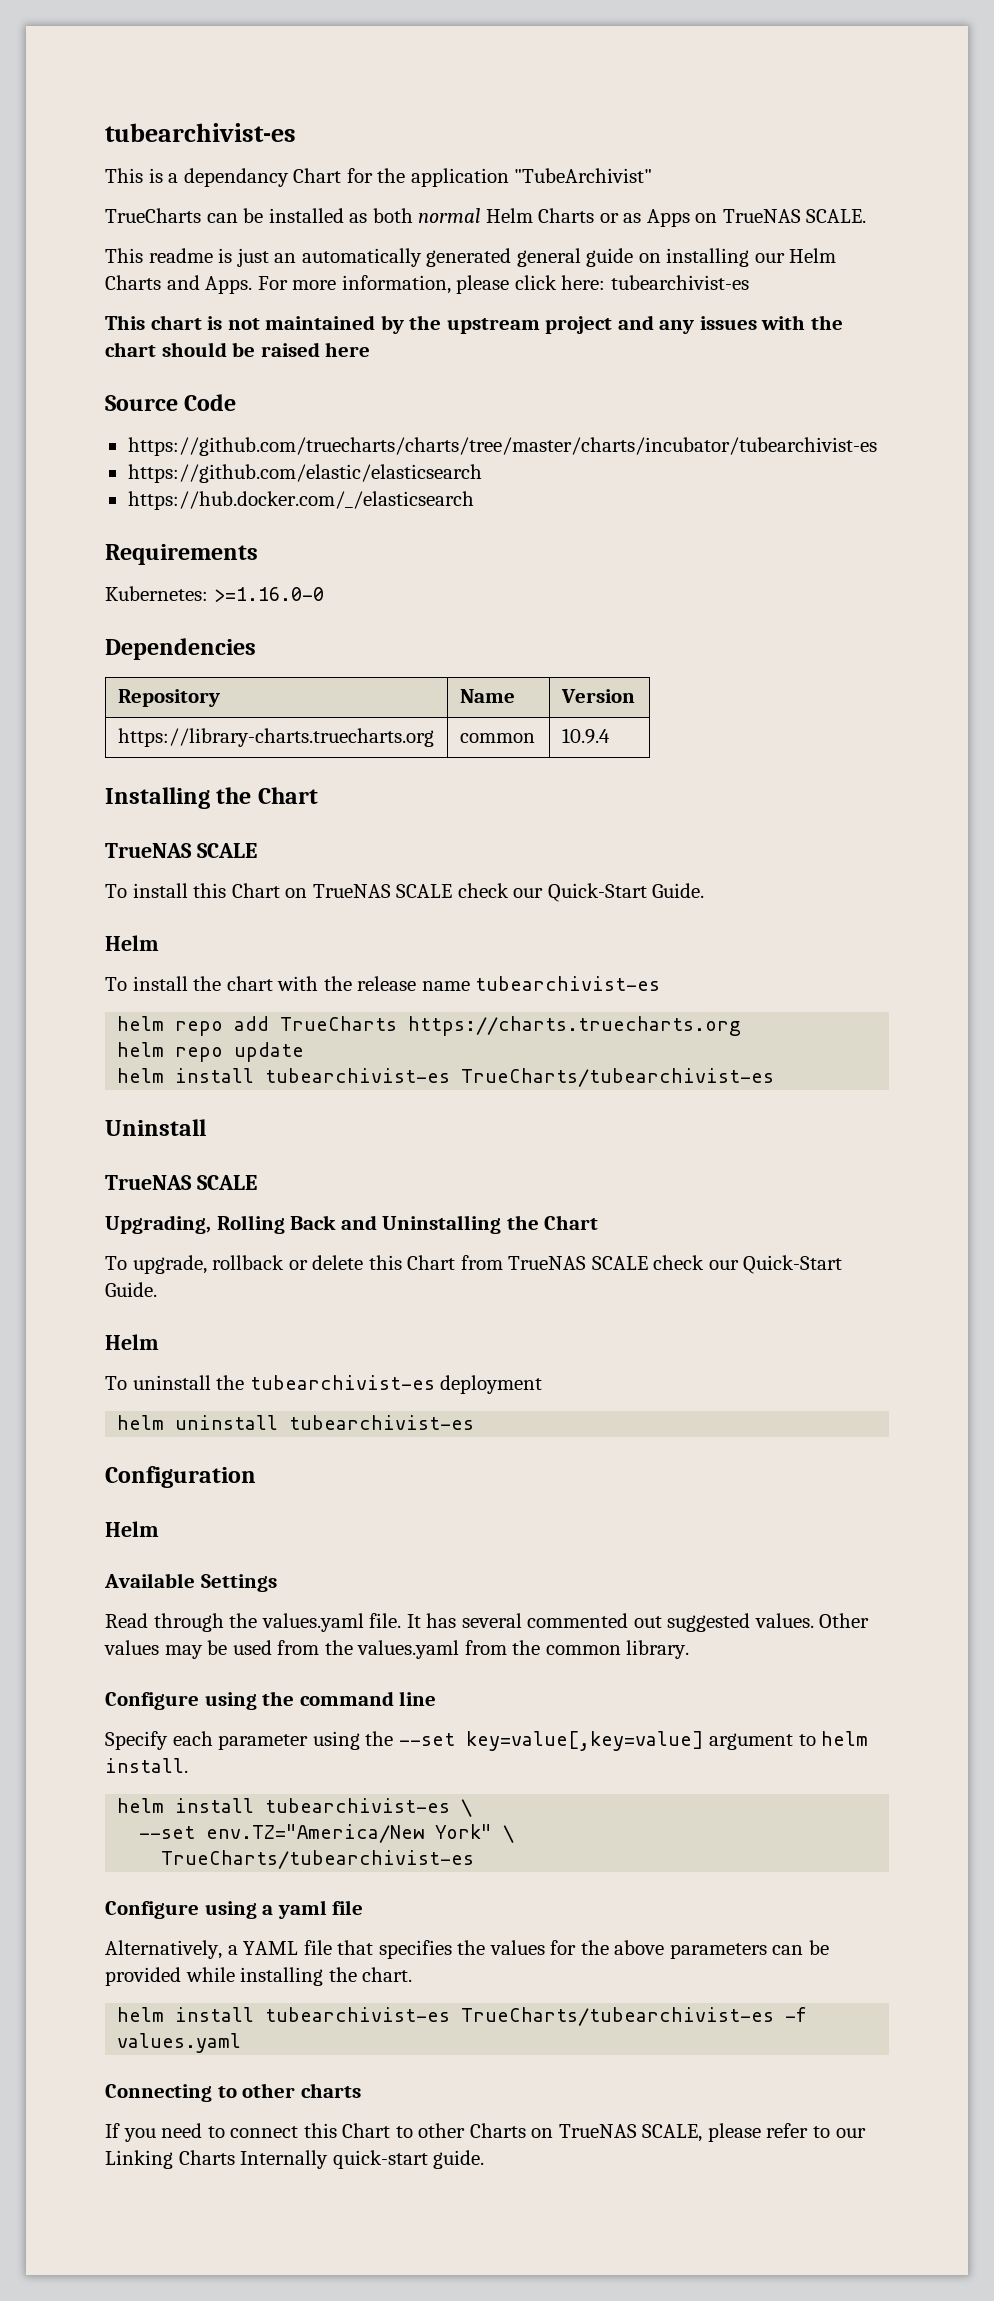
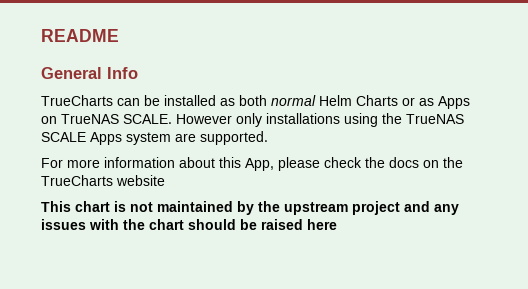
[105,123,296,142] [105,168,653,187] tubearchivist-es // This is a dependancy Chart for the application "TubeArchivist" -> [41,29,119,42] [41,67,138,79] README // General Info
[105,248,837,267] [105,275,749,294] // This readme is just an automatically generated general guide on installing our Helm Charts and Apps. For more information, please click here: tubearchivist-es -> [176,113,464,127] [41,131,268,145] [41,157,463,171] [41,175,165,186] However only installations using the TrueNAS SCALE Apps system are supported. // For more information about this App, please check the docs on the TrueCharts website
[105,394,237,411] [127,437,877,456] [127,464,482,483] [127,491,474,510] [105,544,258,565] [105,586,324,602] [105,638,256,660] [117,689,220,707] [459,689,515,703] [560,689,635,703] [117,728,434,747] [459,733,535,743] [561,728,610,744] [105,787,318,809] [105,843,257,858] [105,883,705,902] [105,935,159,951] [105,976,661,991] [117,1016,742,1036] [117,1042,305,1062] [117,1068,775,1087] [105,1119,206,1136] [105,1175,257,1190] [105,1215,599,1234] [105,1255,843,1274] [105,1282,157,1297] [105,1334,159,1350] [105,1375,543,1394] [117,1415,475,1430] [105,1466,256,1488] [105,1521,159,1537] [104,1573,277,1592] [105,1613,870,1632] [104,1640,690,1659] [105,1691,437,1710] [105,1731,869,1751] [105,1758,188,1773] [117,1798,473,1817] [139,1824,515,1843] [161,1850,475,1869] [105,1900,364,1919] [105,1940,829,1959] [105,1967,413,1986] [117,2007,808,2026] [117,2033,242,2053] [105,2083,361,2102] [105,2123,866,2142] [105,2150,485,2169] // Source Code // https://github.com/truecharts/charts/tree/master/charts/incubator/tubearchivist-es // https://github.com/elastic/elasticsearch // https://hub.docker.com/_/elasticsearch // Requirements // Kubernetes: >=1.16.0-0 // Dependencies // Repository | Name | Version // https://library-charts.truecharts.org | common | 10.9.4 // Installing the Chart // TrueNAS SCALE // To install this Chart on TrueNAS SCALE check our Quick-Start Guide. // Helm // To install the chart with the release name tubearchivist-es // helm repo add TrueCharts https://charts.truecharts.org // helm repo update // helm install tubearchivist-es TrueCharts/tubearchivist-es // Uninstall // TrueNAS SCALE // Upgrading, Rolling Back and Uninstalling the Chart // To upgrade, rollback or delete this Chart from TrueNAS SCALE check our Quick-Start Guide. // Helm // To uninstall the tubearchivist-es deployment // helm uninstall tubearchivist-es // Configuration // Helm // Available Settings // Read through the values.yaml file. It has several commented out suggested values. Other values may be used from the values.yaml from the common library. // Configure using the command line // Specify each parameter using the --set key=value[,key=value] argument to helm install. // helm install tubearchivist-es \ // --set env.TZ="America/New York" \ // TrueCharts/tubearchivist-es // Configure using a yaml file // Alternatively, a YAML file that specifies the values for the above parameters can be provided while installing the chart. // helm install tubearchivist-es TrueCharts/tubearchivist-es -f values.yaml // Connecting to other charts // If you need to connect this Chart to other Charts on TrueNAS SCALE, please refer to our Linking Charts Internally quick-start guide. -> (337, 224) none

